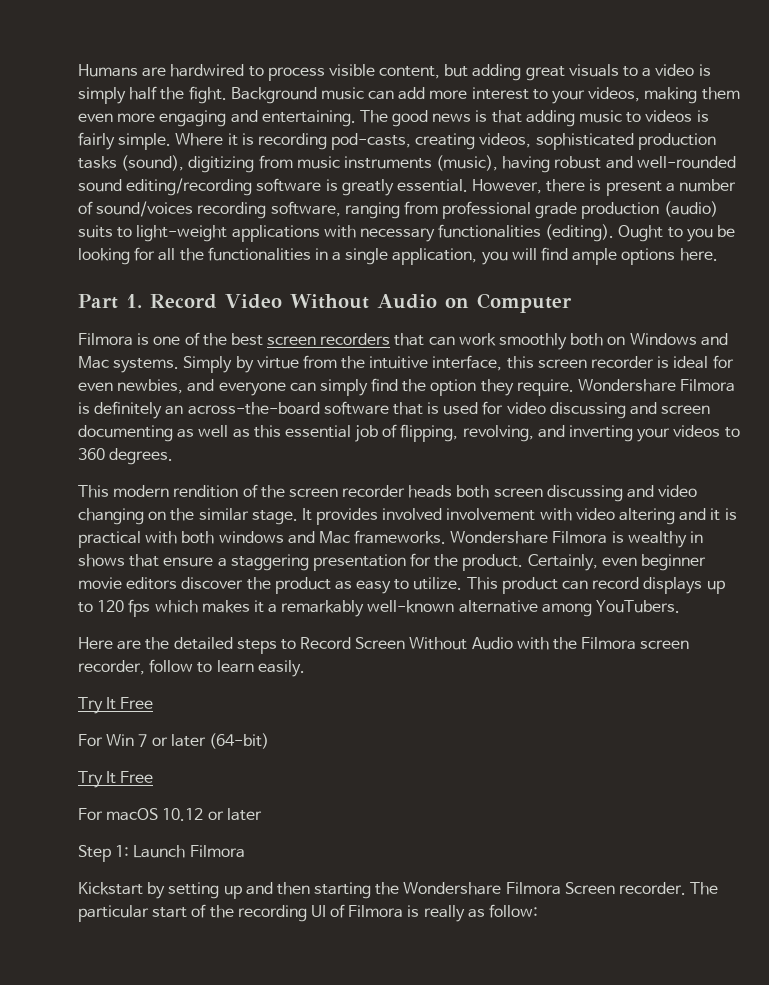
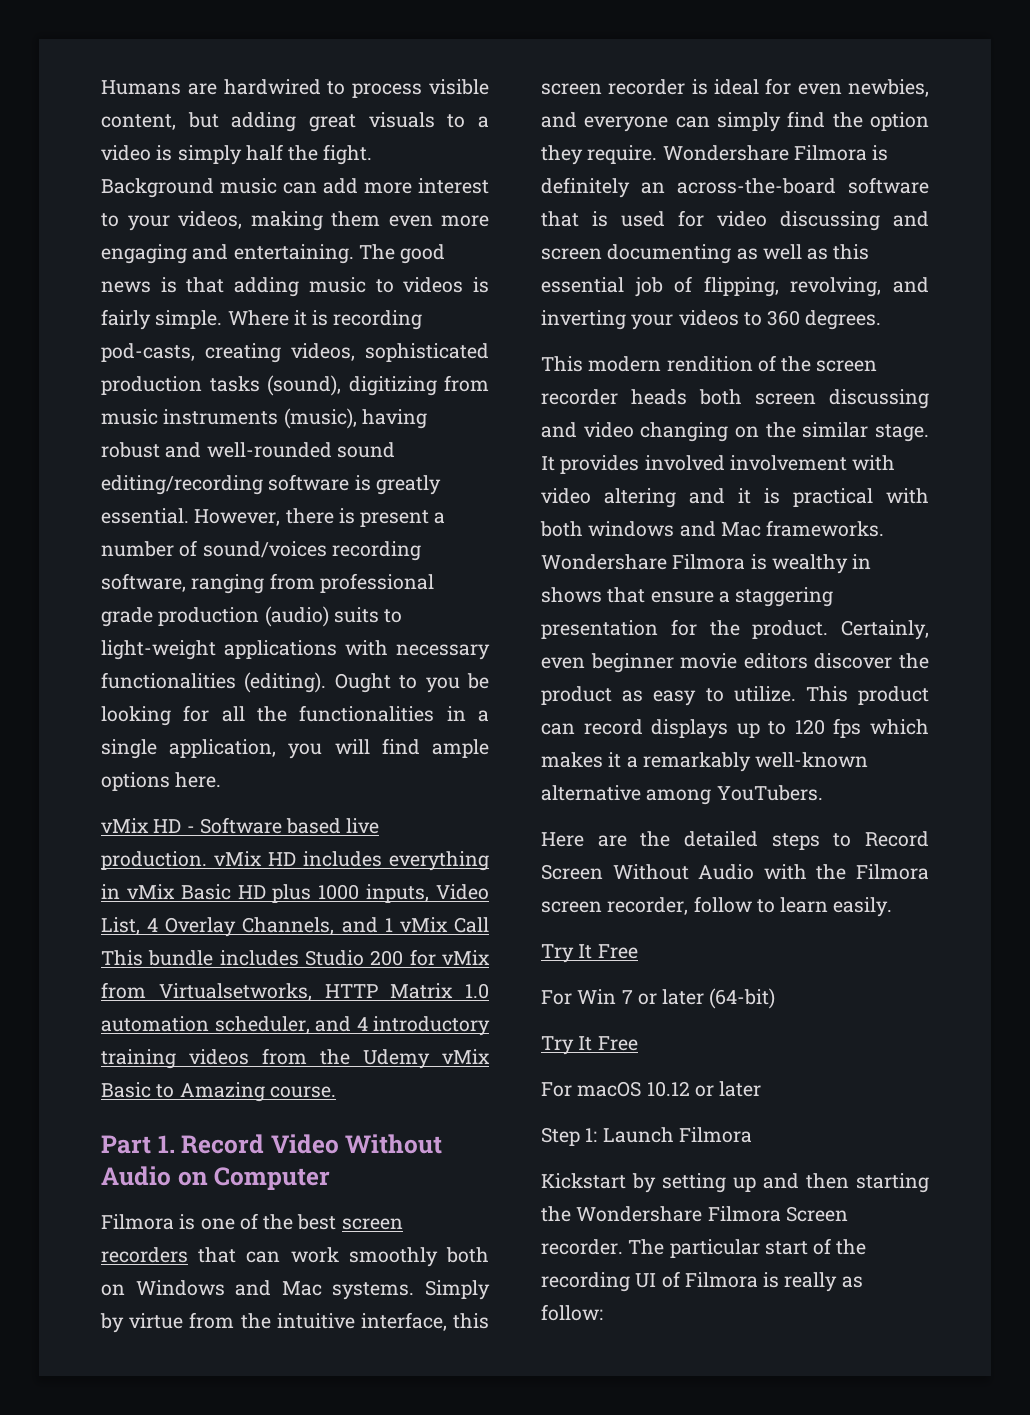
(718, 254) none -> [101,817,380,834] [101,851,489,871] [101,884,489,903] [101,917,490,937] [101,949,490,966] [101,982,489,1001] [101,1016,490,1036] [101,1048,490,1069] [101,1082,336,1102] // vMix HD - Software based live production. vMix HD includes everything in vMix Basic HD plus 1000 inputs, Video List, 4 Overlay Channels, and 1 vMix Call This bundle includes Studio 200 for vMix from Virtualsetworks, HTTP Matrix 1.0 automation scheduler, and 4 introductory training videos from the Udemy vMix Basic to Amazing course.

